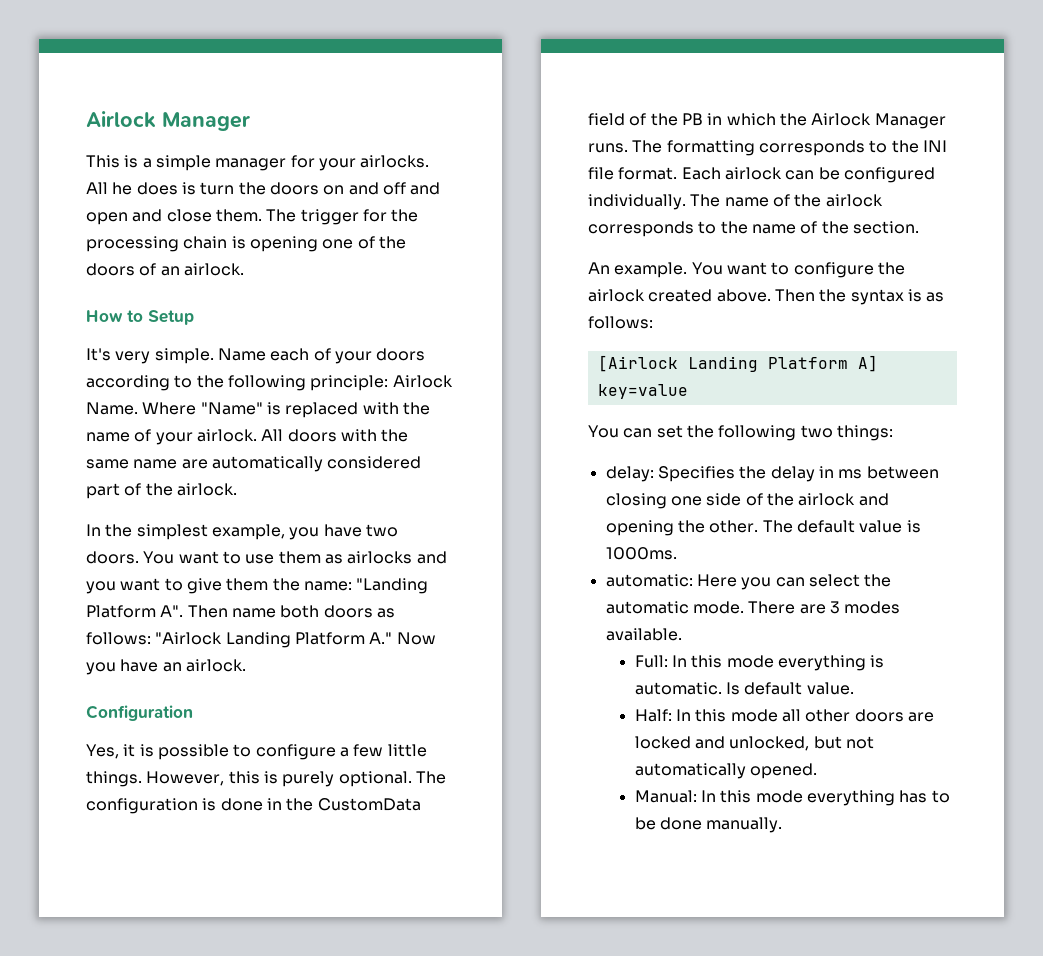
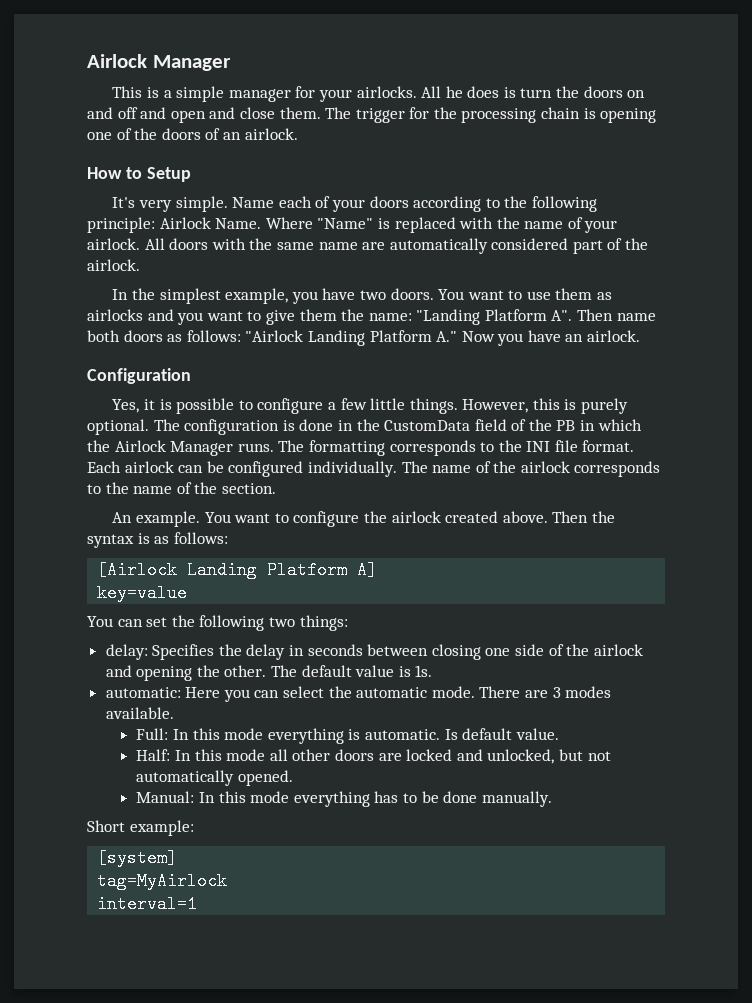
[838,469,863,479] ms -> [307,644,363,656] seconds
[605,547,677,560] 1000ms. -> [415,665,433,677] 1s.
(783, 825) none -> [87,820,194,836] [97,849,178,867] [97,872,228,890] [97,895,198,913] // Short example: // [system] // tag=MyAirlock // interval=1

